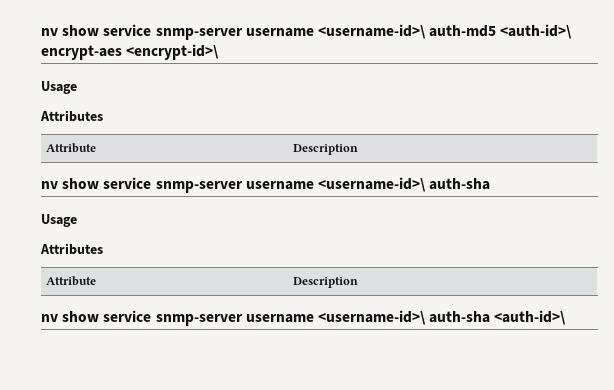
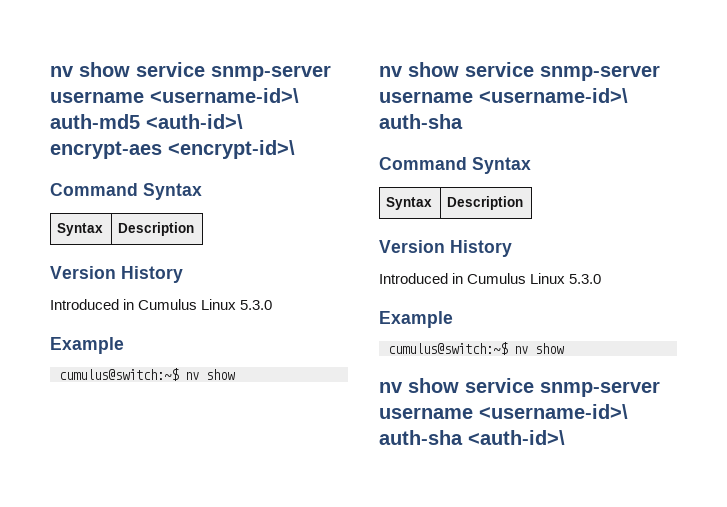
[41,81,77,94] [40,110,103,122] [46,143,97,153] [293,144,359,155] Usage // Attributes // Attribute | Description -> [50,183,202,200] [57,223,104,236] [118,222,195,236] [50,266,183,283] [50,299,273,310] [50,337,124,354] [59,368,235,381] Command Syntax // Syntax | Description // Version History // Introduced in Cumulus Linux 5.3.0 // Example // cumulus@switch:~$ nv show
[41,214,77,227] [40,243,103,255] [46,276,97,286] [293,277,359,288] Usage // Attributes // Attribute | Description -> [379,157,531,174] [386,197,433,210] [447,196,524,210] [379,240,512,257] [379,273,602,284] [379,311,453,328] [388,342,564,355] Command Syntax // Syntax | Description // Version History // Introduced in Cumulus Linux 5.3.0 // Example // cumulus@switch:~$ nv show

